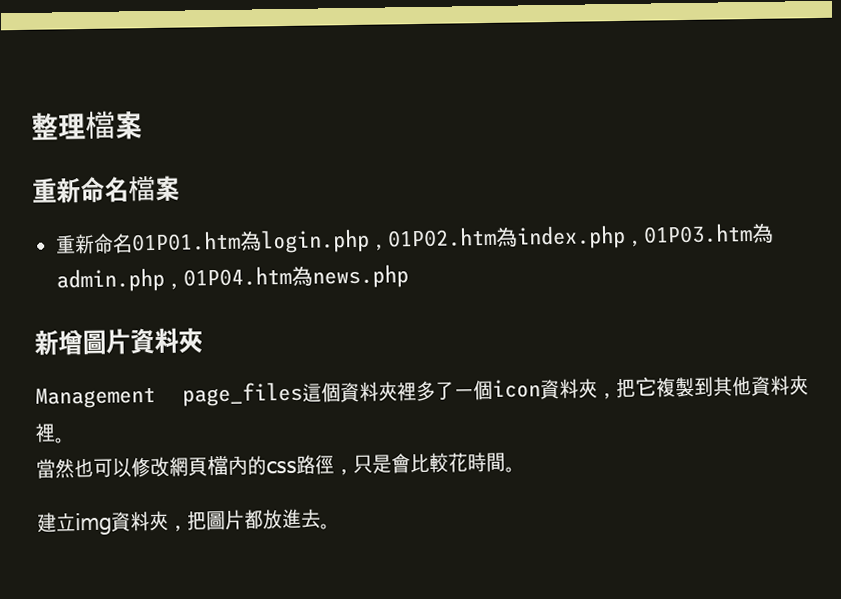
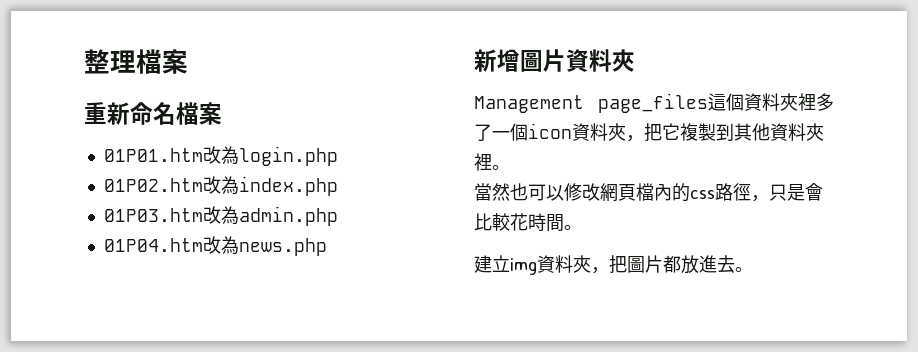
[55,230,242,255] 重新命名01P01.htm -> [103,146,221,164] 01P01.htm改
[369,226,498,251] ，01P02.htm -> [103,176,221,194] // 01P02.htm改
[625,223,754,247] ，01P03.htm -> [103,206,221,224] // 01P03.htm改
[164,265,293,290] ，01P04.htm -> [103,236,221,254] // 01P04.htm改

